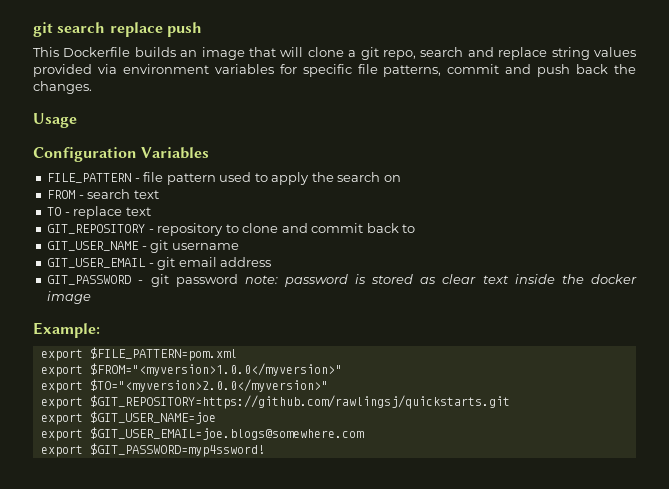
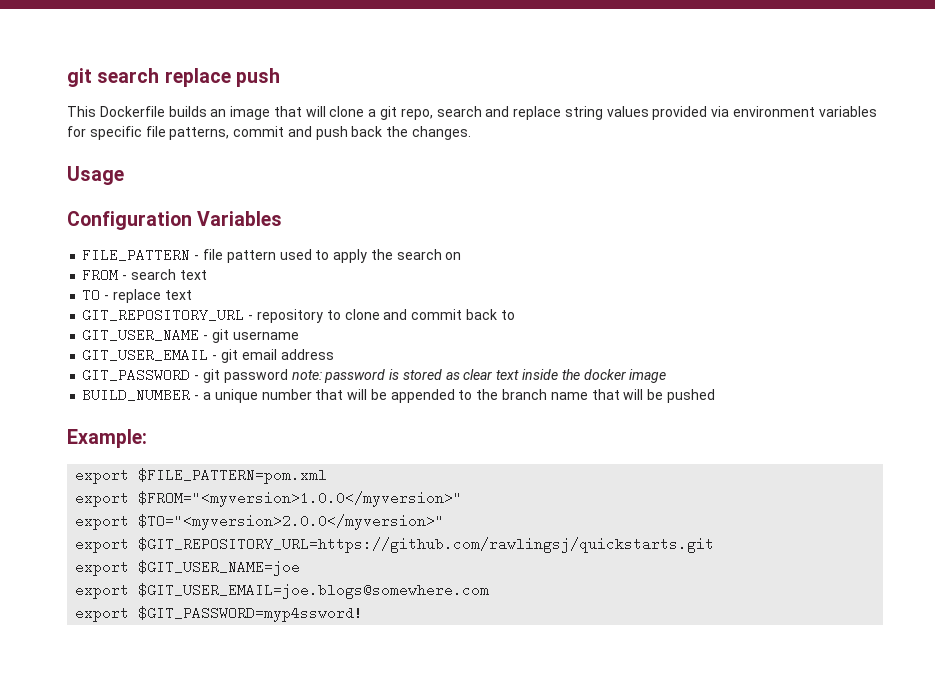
[47,224,146,234] GIT_REPOSITORY -> [82,308,245,322] GIT_REPOSITORY_URL
(92, 297) none -> [82,388,715,403] // BUILD_NUMBER - a unique number that will be appended to the branch name that will be pushed
[89,395,510,409] $GIT_REPOSITORY=https://github.com/rawlingsj/quickstarts.git -> [138,537,715,553] $GIT_REPOSITORY_URL=https://github.com/rawlingsj/quickstarts.git

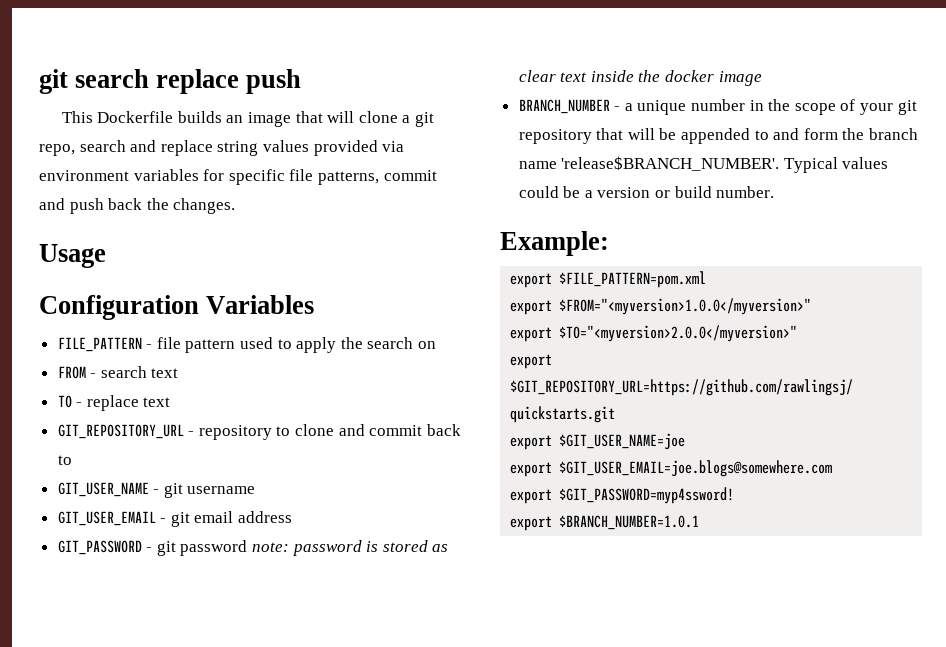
[82,388,191,402] BUILD_NUMBER -> [518,99,610,114] BRANCH_NUMBER
(312, 394) none -> [749,99,917,115] [518,129,592,144] in the scope of your git repository
(473, 395) none -> [773,128,838,140] and form
[591,389,715,403] that will be pushed -> [561,156,889,173] [518,186,775,198] 'release$BRANCH_NUMBER'. Typical values could be a version or build number.
(364, 614) none -> [510,515,700,531] // export $BRANCH_NUMBER=1.0.1

